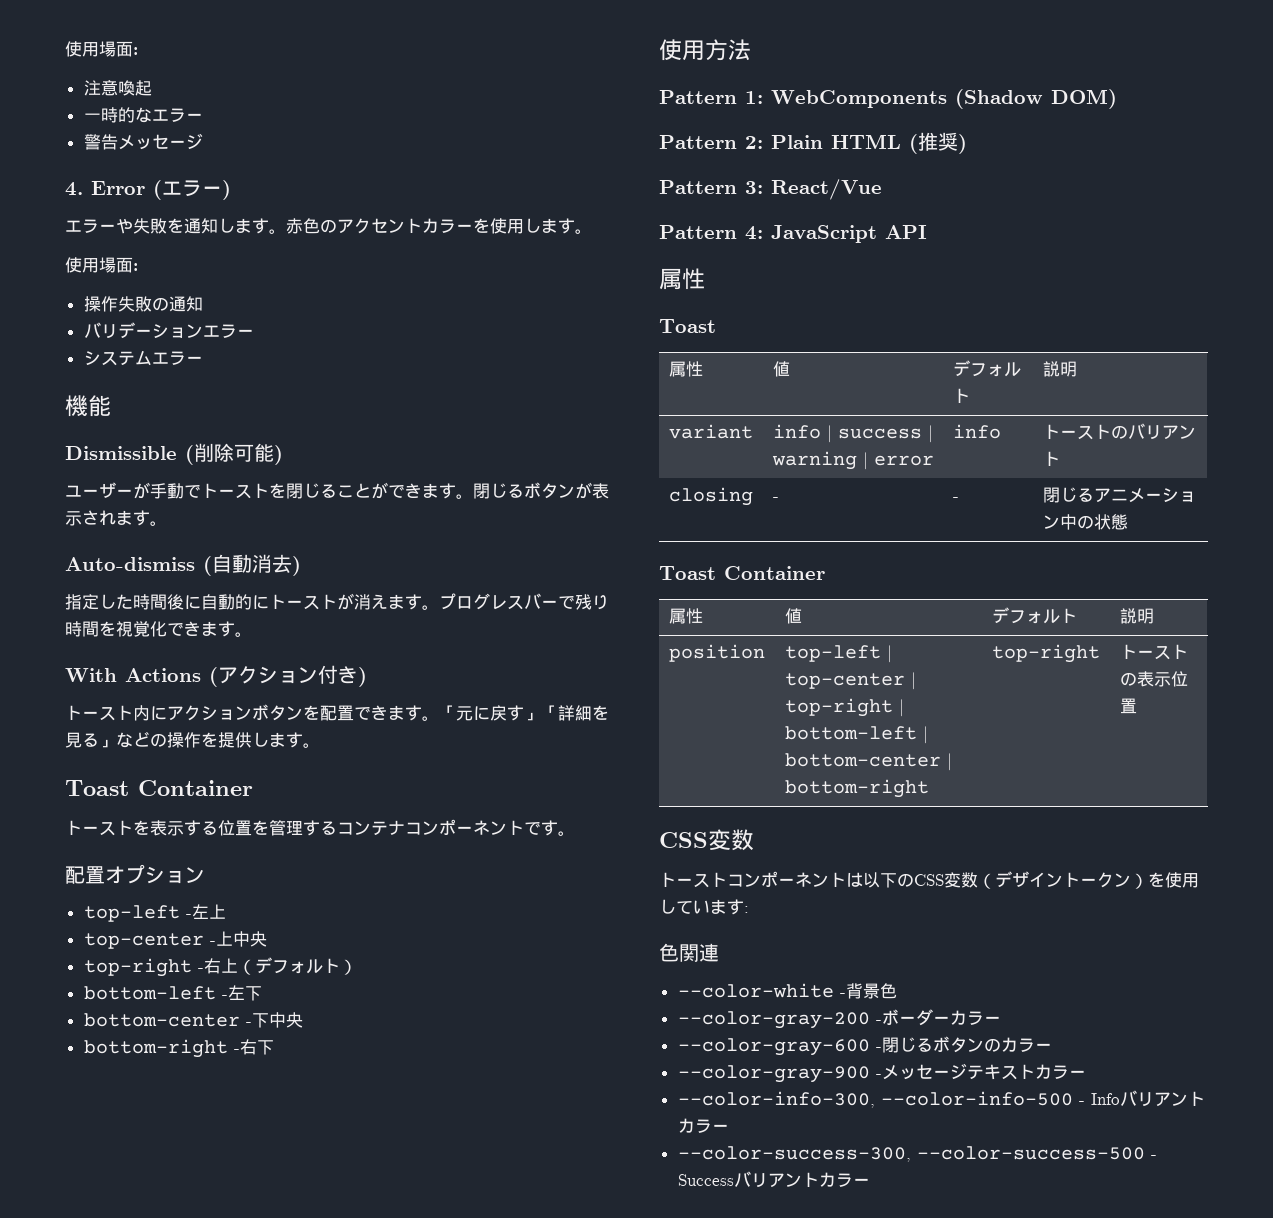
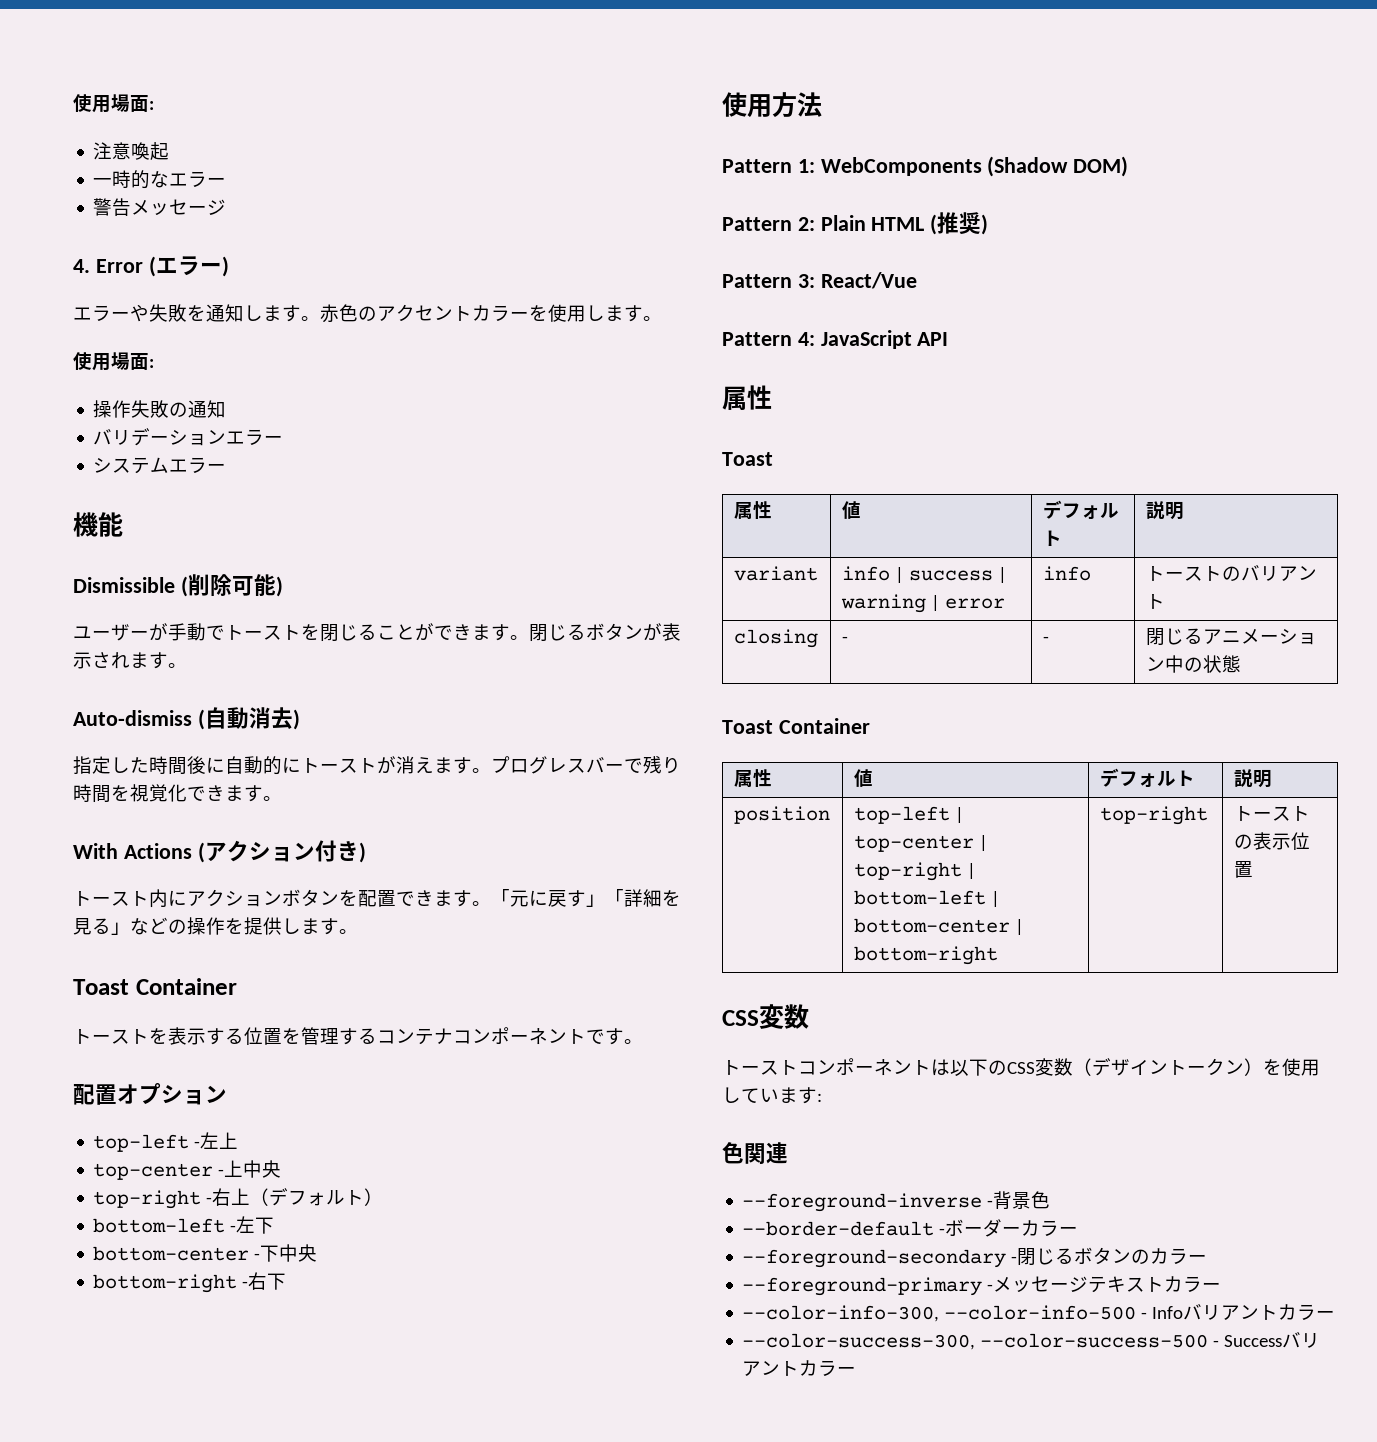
[677,983,834,998] --color-white -> [742,1193,983,1212] --foreground-inverse
[677,1011,870,1029] --color-gray-200 -> [742,1221,935,1236] --border-default
[677,1038,870,1056] --color-gray-600 -> [742,1249,1007,1268] --foreground-secondary
[677,1065,870,1083] --color-gray-900 -> [742,1277,983,1296] --foreground-primary

